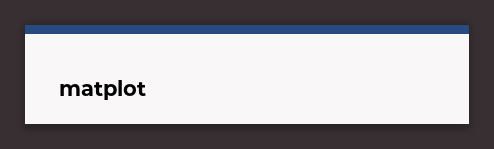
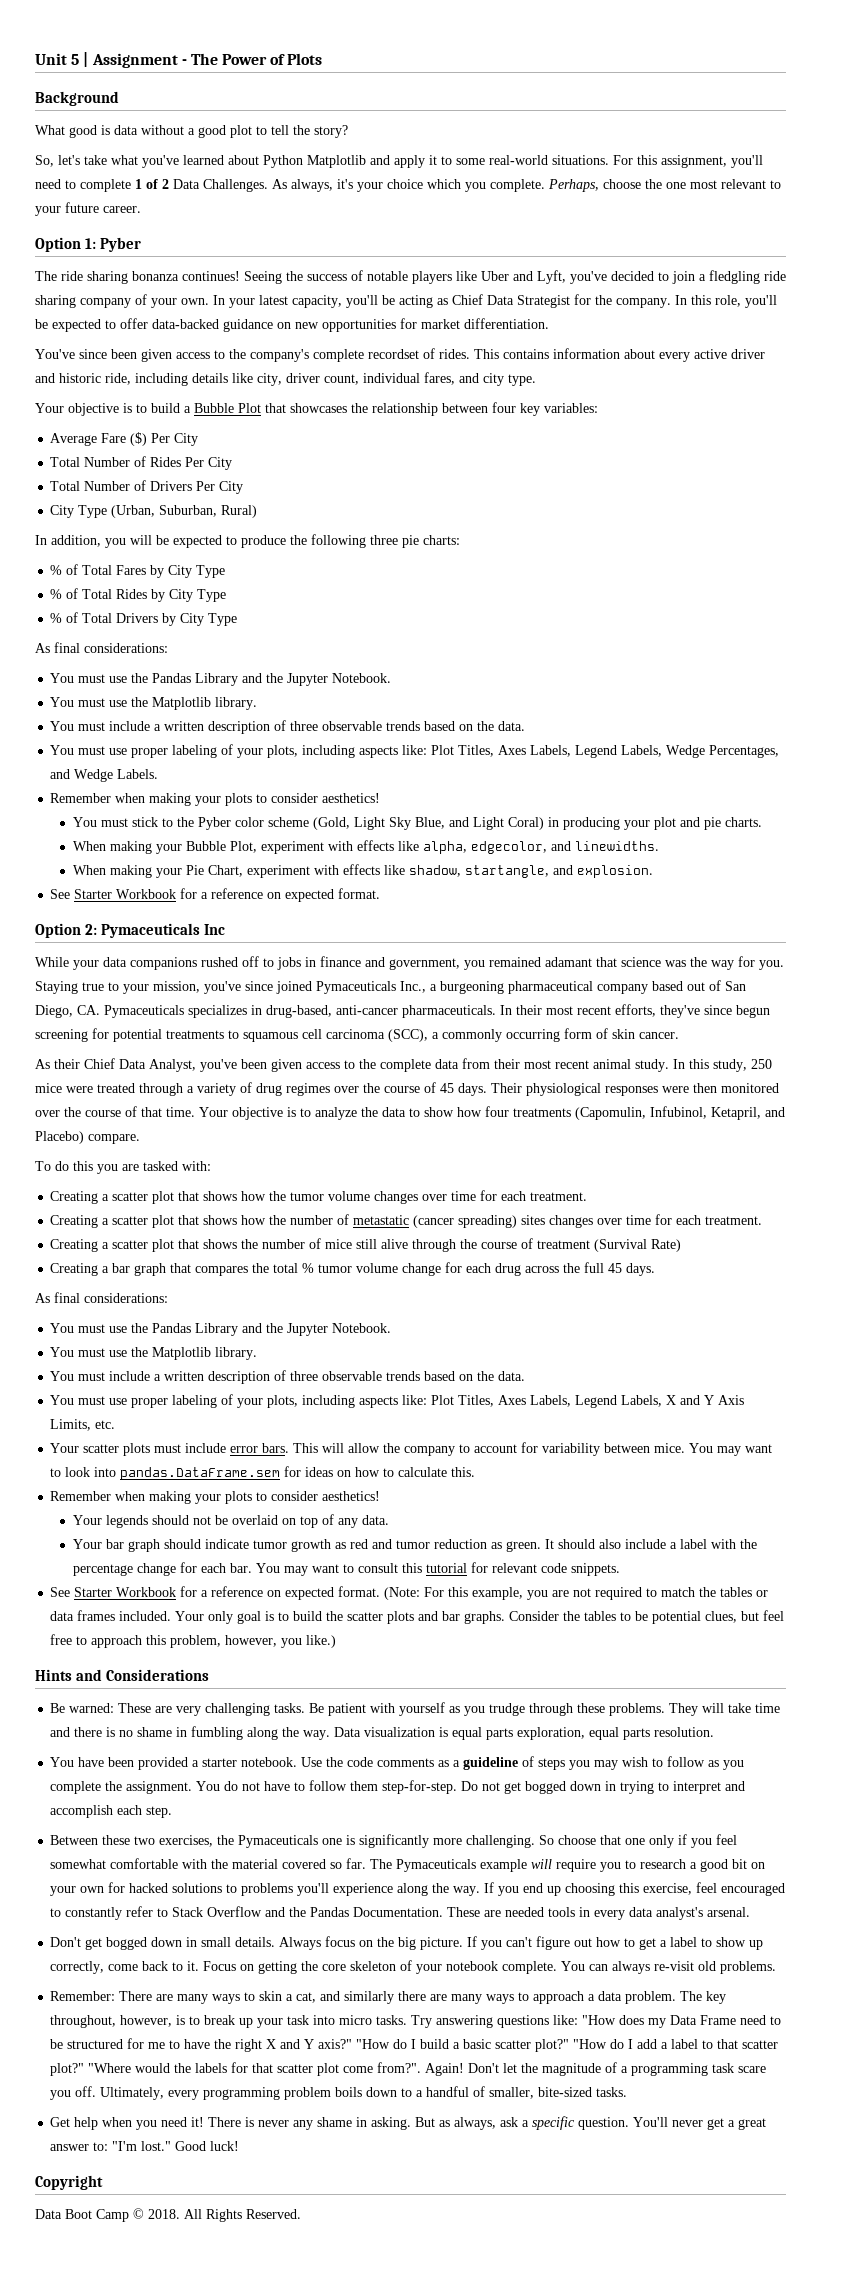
[59,80,146,100] matplot -> [35,52,323,68] [35,91,119,106] [35,125,348,138] [35,155,763,168] [35,179,781,192] [35,202,141,216] [35,237,142,252] [35,270,786,284] [35,294,777,308] [35,318,549,332] [35,348,765,362] [35,372,536,386] [35,402,598,416] [50,432,199,446] [50,456,233,470] [50,480,244,494] [50,505,258,518] [35,534,460,548] [50,564,226,578] [50,588,227,602] [50,612,238,626] [35,642,168,653] [50,673,392,686] [50,697,258,710] [50,720,526,734] [50,744,780,758] [50,769,159,782] [50,793,381,806] [72,817,762,830] [72,840,659,854] [72,864,653,878] [50,888,381,902] [35,923,226,938] [35,956,784,970] [35,980,746,994] [35,1004,770,1018] [35,1028,679,1042] [35,1058,772,1072] [35,1082,779,1096] [35,1106,785,1120] [35,1131,140,1144] [35,1161,211,1174] [50,1190,588,1204] [50,1214,763,1228] [50,1238,682,1252] [50,1262,656,1276] [35,1292,168,1303] [50,1323,392,1336] [50,1347,258,1360] [50,1370,526,1384] [50,1394,745,1408] [50,1419,116,1431] [50,1442,773,1456] [50,1466,476,1480] [50,1491,381,1504] [72,1514,389,1528] [72,1539,757,1552] [72,1562,620,1576] [50,1586,769,1600] [50,1610,785,1624] [50,1634,337,1648] [35,1669,210,1681] [50,1702,781,1716] [50,1726,715,1740] [50,1756,745,1770] [50,1780,746,1794] [50,1805,173,1818] [50,1834,738,1848] [50,1858,766,1872] [50,1882,786,1896] [50,1906,751,1920] [50,1936,764,1950] [50,1960,777,1974] [50,1991,727,2004] [50,2015,782,2028] [50,2038,779,2052] [50,2062,767,2076] [50,2086,628,2100] [50,2116,767,2130] [50,2141,240,2151] [35,2175,103,2190] [35,2208,301,2222] Unit 5 | Assignment - The Power of Plots // Background // What good is data without a good plot to tell the story? // So, let's take what you've learned about Python Matplotlib and apply it to some real-world situations. For this assignment, you'll need to complete 1 of 2 Data Challenges. As always, it's your choice which you complete. Perhaps, choose the one most relevant to your future career. // Option 1: Pyber // The ride sharing bonanza continues! Seeing the success of notable players like Uber and Lyft, you've decided to join a fledgling ride sharing company of your own. In your latest capacity, you'll be acting as Chief Data Strategist for the company. In this role, you'll be expected to offer data-backed guidance on new opportunities for market differentiation. // You've since been given access to the company's complete recordset of rides. This contains information about every active driver and historic ride, including details like city, driver count, individual fares, and city type. // Your objective is to build a Bubble Plot that showcases the relationship between four key variables: // Average Fare ($) Per City // Total Number of Rides Per City // Total Number of Drivers Per City // City Type (Urban, Suburban, Rural) // In addition, you will be expected to produce the following three pie charts: // % of Total Fares by City Type // % of Total Rides by City Type // % of Total Drivers by City Type // As final considerations: // You must use the Pandas Library and the Jupyter Notebook. // You must use the Matplotlib library. // You must include a written description of three observable trends based on the data. // You must use proper labeling of your plots, including aspects like: Plot Titles, Axes Labels, Legend Labels, Wedge Percentages, and Wedge Labels. // Remember when making your plots to consider aesthetics! // You must stick to the Pyber color scheme (Gold, Light Sky Blue, and Light Coral) in producing your plot and pie charts. // When making your Bubble Plot, experiment with effects like alpha, edgecolor, and linewidths. // When making your Pie Chart, experiment with effects like shadow, startangle, and explosion. // See Starter Workbook for a reference on expected format. // Option 2: Pymaceuticals Inc // While your data companions rushed off to jobs in finance and government, you remained adamant that science was the way for you. Staying true to your mission, you've since joined Pymaceuticals Inc., a burgeoning pharmaceutical company based out of San Diego, CA. Pymaceuticals specializes in drug-based, anti-cancer pharmaceuticals. In their most recent efforts, they've since begun screening for potential treatments to squamous cell carcinoma (SCC), a commonly occurring form of skin cancer. // As their Chief Data Analyst, you've been given access to the complete data from their most recent animal study. In this study, 250 mice were treated through a variety of drug regimes over the course of 45 days. Their physiological responses were then monitored over the course of that time. Your objective is to analyze the data to show how four treatments (Capomulin, Infubinol, Ketapril, and Placebo) compare. // To do this you are tasked with: // Creating a scatter plot that shows how the tumor volume changes over time for each treatment. // Creating a scatter plot that shows how the number of metastatic (cancer spreading) sites changes over time for each treatment. // Creating a scatter plot that shows the number of mice still alive through the course of treatment (Survival Rate) // Creating a bar graph that compares the total % tumor volume change for each drug across the full 45 days. // As final considerations: // You must use the Pandas Library and the Jupyter Notebook. // You must use the Matplotlib library. // You must include a written description of three observable trends based on the data. // You must use proper labeling of your plots, including aspects like: Plot Titles, Axes Labels, Legend Labels, X and Y Axis Limits, etc. // Your scatter plots must include error bars. This will allow the company to account for variability between mice. You may want to look into pandas.DataFrame.sem for ideas on how to calculate this. // Remember when making your plots to consider aesthetics! // Your legends should not be overlaid on top of any data. // Your bar graph should indicate tumor growth as red and tumor reduction as green. It should also include a label with the percentage change for each bar. You may want to consult this tutorial for relevant code snippets. // See Starter Workbook for a reference on expected format. (Note: For this example, you are not required to match the tables or data frames included. Your only goal is to build the scatter plots and bar graphs. Consider the tables to be potential clues, but feel free to approach this problem, however, you like.) // Hints and Considerations // Be warned: These are very challenging tasks. Be patient with yourself as you trudge through these problems. They will take time and there is no shame in fumbling along the way. Data visualization is equal parts exploration, equal parts resolution. // You have been provided a starter notebook. Use the code comments as a guideline of steps you may wish to follow as you complete the assignment. You do not have to follow them step-for-step. Do not get bogged down in trying to interpret and accomplish each step. // Between these two exercises, the Pymaceuticals one is significantly more challenging. So choose that one only if you feel somewhat comfortable with the material covered so far. The Pymaceuticals example will require you to research a good bit on your own for hacked solutions to problems you'll experience along the way. If you end up choosing this exercise, feel encouraged to constantly refer to Stack Overflow and the Pandas Documentation. These are needed tools in every data analyst's arsenal. // Don't get bogged down in small details. Always focus on the big picture. If you can't figure out how to get a label to show up correctly, come back to it. Focus on getting the core skeleton of your notebook complete. You can always re-visit old problems. // Remember: There are many ways to skin a cat, and similarly there are many ways to approach a data problem. The key throughout, however, is to break up your task into micro tasks. Try answering questions like: "How does my Data Frame need to be structured for me to have the right X and Y axis?" "How do I build a basic scatter plot?" "How do I add a label to that scatter plot?" "Where would the labels for that scatter plot come from?". Again! Don't let the magnitude of a programming task scare you off. Ultimately, every programming problem boils down to a handful of smaller, bite-sized tasks. // Get help when you need it! There is never any shame in asking. But as always, ask a specific question. You'll never get a great answer to: "I'm lost." Good luck! // Copyright // Data Boot Camp © 2018. All Rights Reserved.

